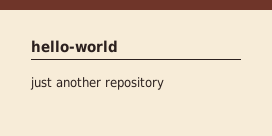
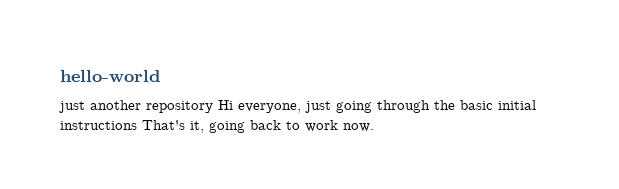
(164, 83) none -> [218,100,536,113] [60,120,374,133] Hi everyone, just going through the basic initial instructions That's it, going back to work now.

